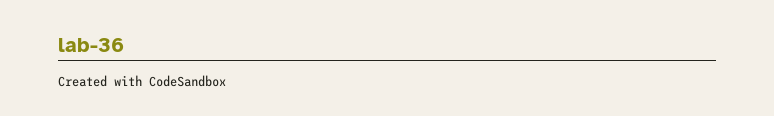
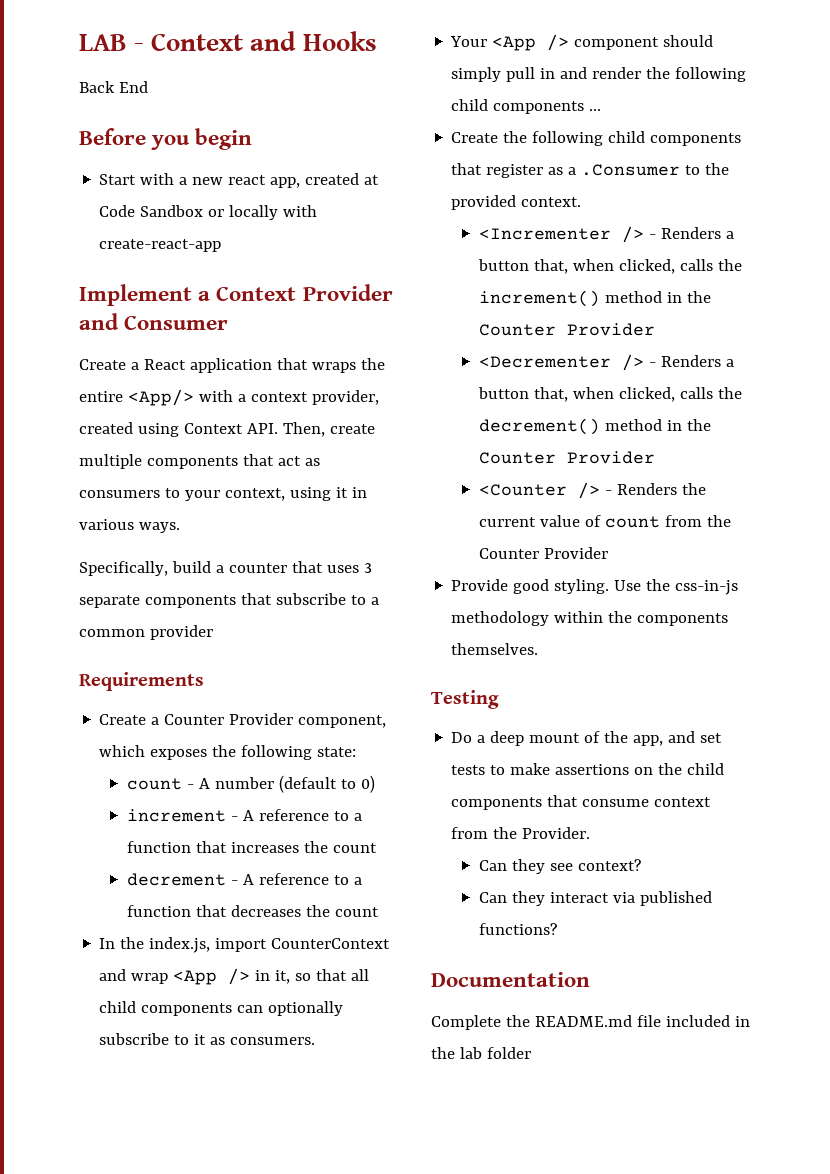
[58,38,124,52] [58,75,226,87] lab-36 // Created with CodeSandbox -> [79,31,377,51] [79,81,148,93] [79,128,253,150] [99,173,380,188] [99,205,318,220] [99,239,222,252] [79,284,393,306] [79,313,229,330] [79,358,385,373] [79,389,379,406] [79,422,375,437] [79,454,320,469] [79,487,367,501] [79,519,180,533] [79,561,372,576] [79,593,379,608] [79,625,213,640] [79,672,204,691] [99,713,387,728] [99,745,357,760] [127,775,376,793] [127,809,363,822] [127,841,378,853] [127,873,363,886] [127,905,380,917] [99,937,391,953] [99,968,370,985] [99,1001,344,1016] [99,1033,316,1045] [450,34,714,51] [451,67,747,82] [451,99,602,114] [451,131,742,146] [451,163,730,178] [451,195,582,210] [479,226,735,243] [478,259,743,274] [479,290,712,307] [479,323,656,336] [479,354,735,371] [478,387,743,402] [479,418,712,435] [479,451,656,464] [479,482,707,499] [479,515,732,528] [479,547,609,559] [451,579,739,595] [451,611,729,626] [451,643,539,655] [431,690,499,709] [451,731,723,746] [451,763,725,775] [451,795,712,810] [451,827,591,839] [479,859,642,874] [479,891,713,906] [479,923,558,935] [431,972,590,987] [431,1015,750,1030] [431,1047,531,1059] LAB - Context and Hooks // Back End // Before you begin // Start with a new react app, created at Code Sandbox or locally with create-react-app // Implement a Context Provider and Consumer // Create a React application that wraps the entire <App/> with a context provider, created using Context API. Then, create multiple components that act as consumers to your context, using it in various ways. // Specifically, build a counter that uses 3 separate components that subscribe to a common provider // Requirements // Create a Counter Provider component, which exposes the following state: // count - A number (default to 0) // increment - A reference to a function that increases the count // decrement - A reference to a function that decreases the count // In the index.js, import CounterContext and wrap <App /> in it, so that all child components can optionally subscribe to it as consumers. // Your <App /> component should simply pull in and render the following child components ... // Create the following child components that register as a .Consumer to the provided context. // <Incrementer /> - Renders a button that, when clicked, calls the increment() method in the Counter Provider // <Decrementer /> - Renders a button that, when clicked, calls the decrement() method in the Counter Provider // <Counter /> - Renders the current value of count from the Counter Provider // Provide good styling. Use the css-in-js methodology within the components themselves. // Testing // Do a deep mount of the app, and set tests to make assertions on the child components that consume context from the Provider. // Can they see context? // Can they interact via published functions? // Documentation // Complete the README.md file included in the lab folder

